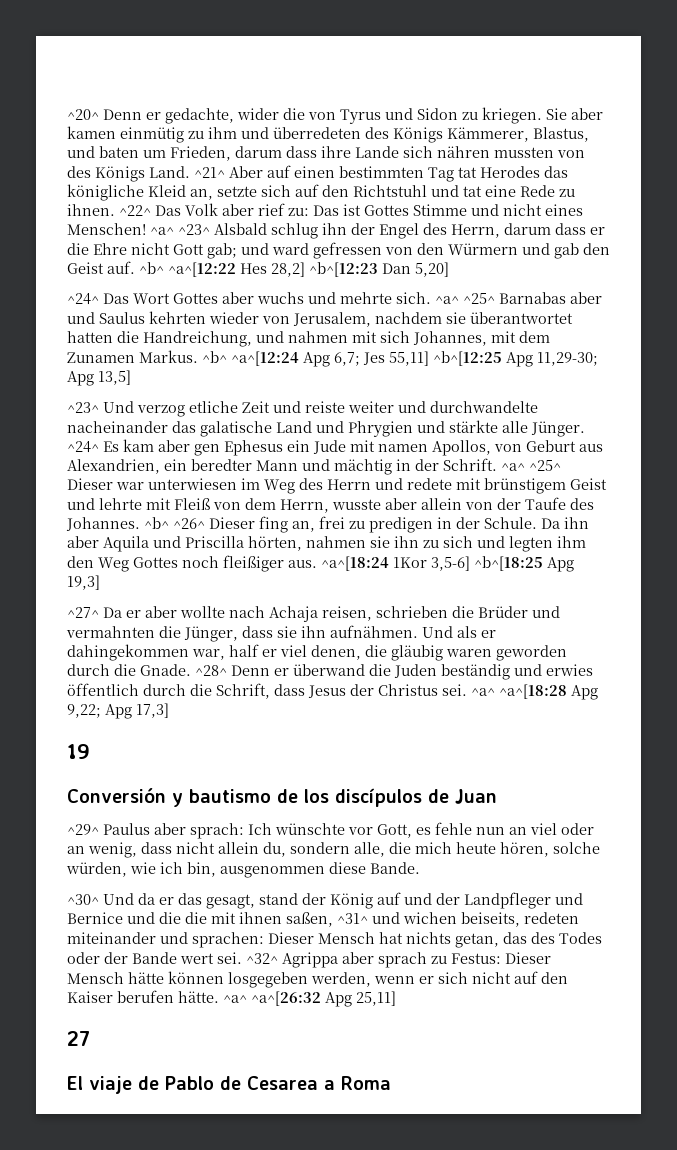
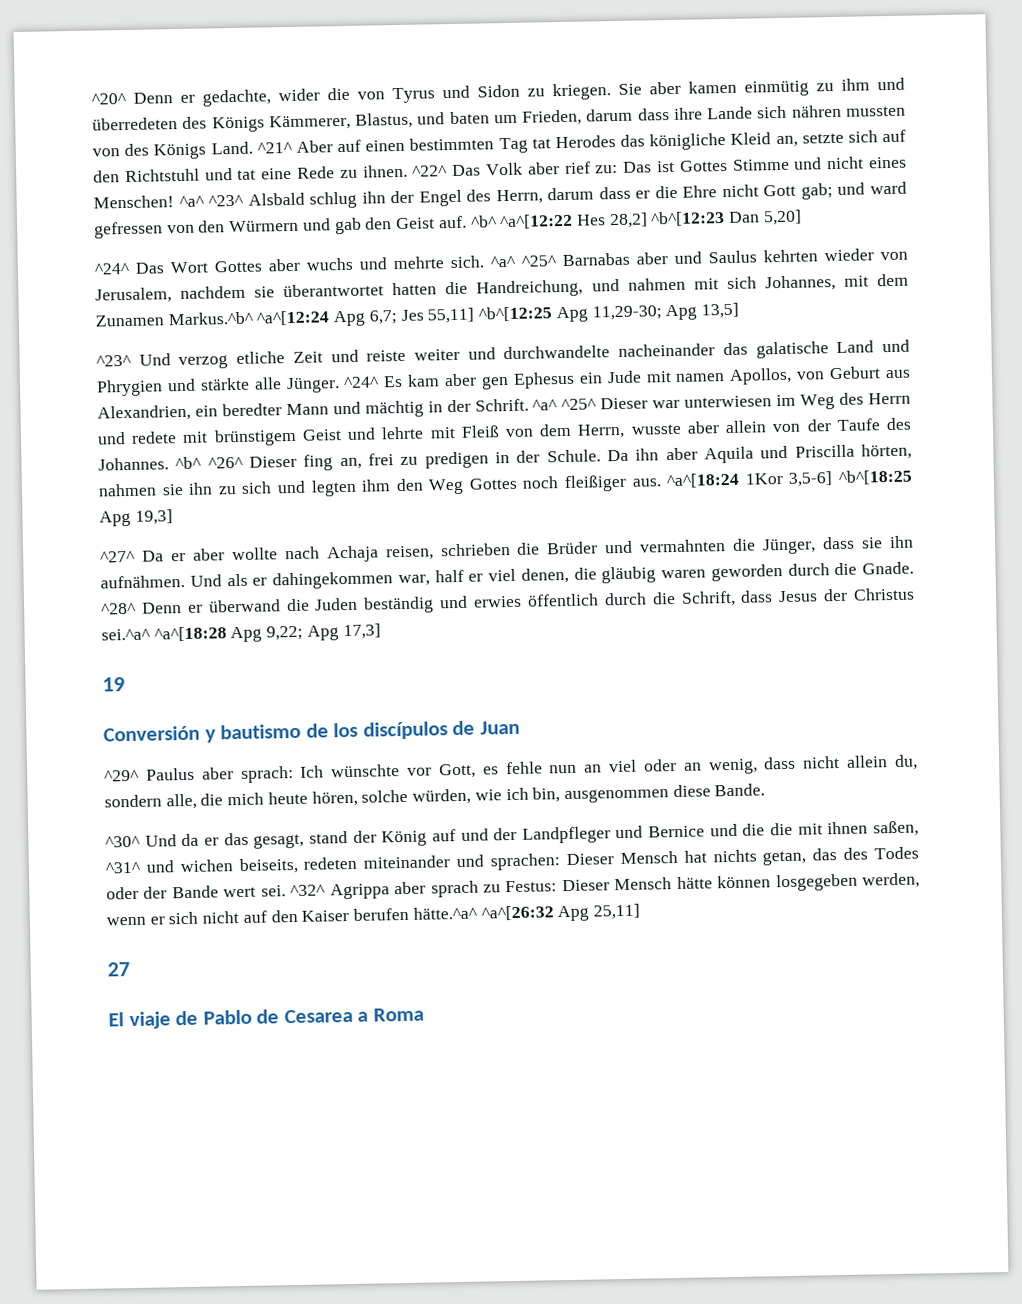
[139,350,227,363] Markus. ^b^ -> [167,311,253,326] Markus.^b^
[442,684,495,696] sei. ^a^ -> [101,628,150,641] sei.^a^
[178,991,247,1003] hätte. ^a^ -> [412,906,477,920] hätte.^a^

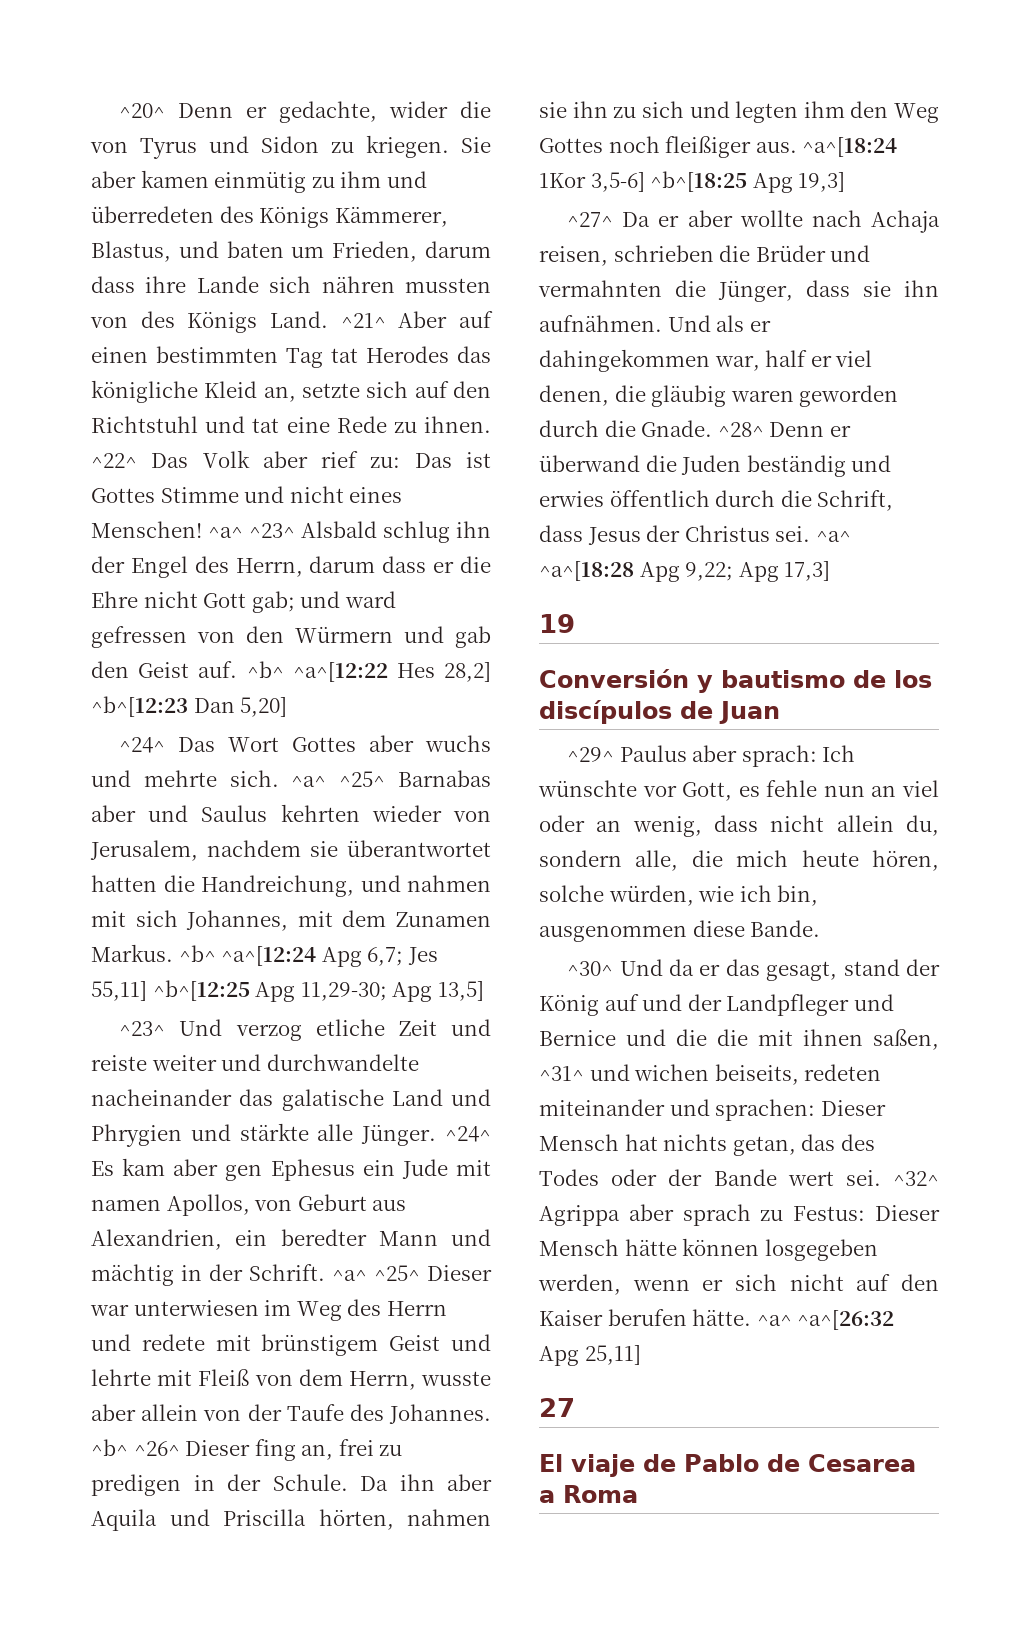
[167,311,253,326] Markus.^b^ -> [91,944,216,962] Markus. ^b^
[101,628,150,641] sei.^a^ -> [775,526,851,542] sei. ^a^
[412,906,477,920] hätte.^a^ -> [692,1309,792,1326] hätte. ^a^

